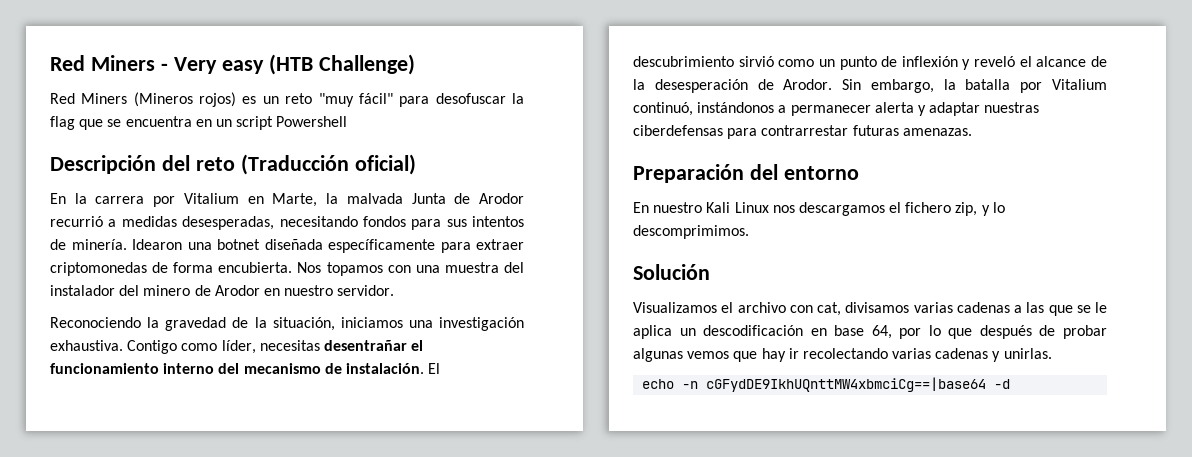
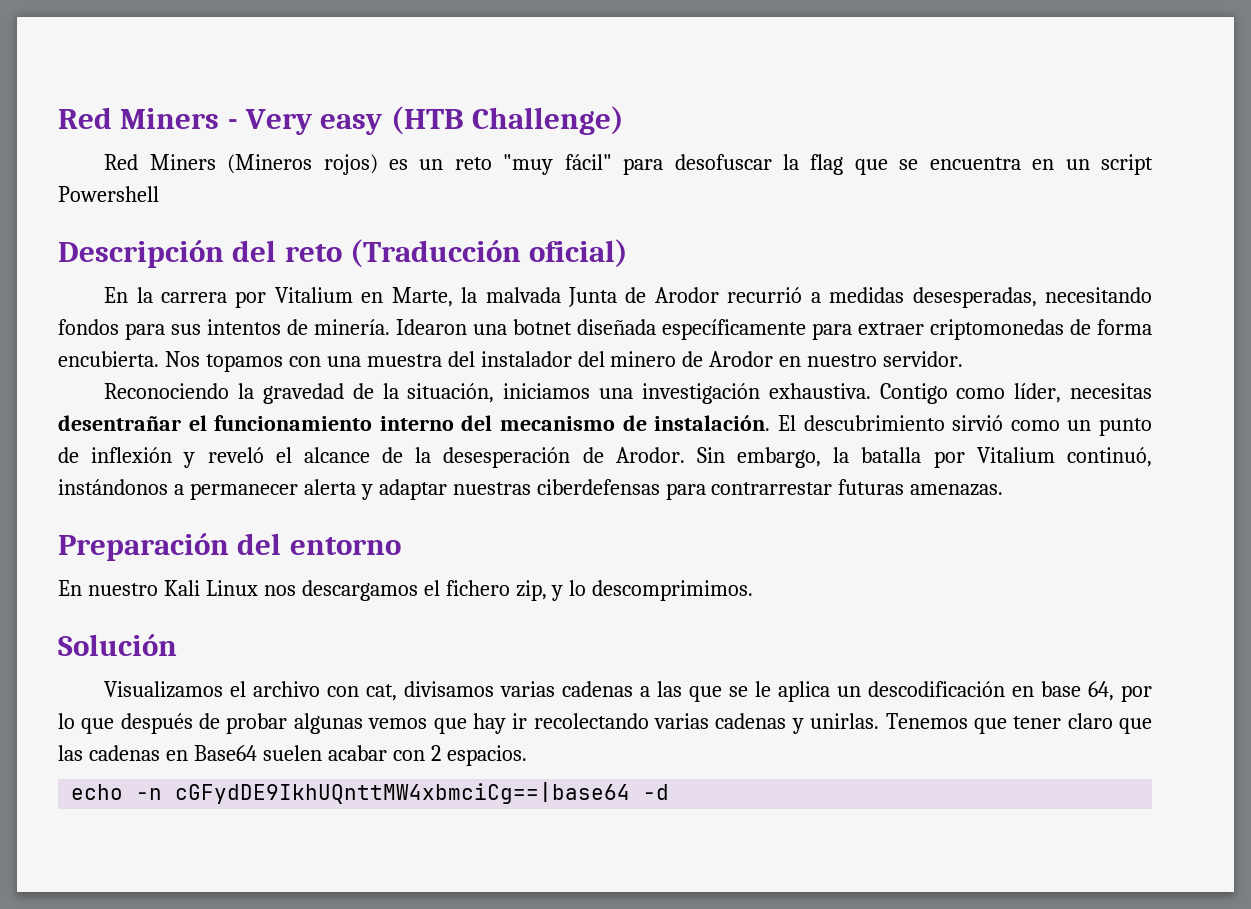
(1052, 353) none -> [885,713,1152,734] [58,745,527,766] Tenemos que tener claro que las cadenas en Base64 suelen acabar con 2 espacios.

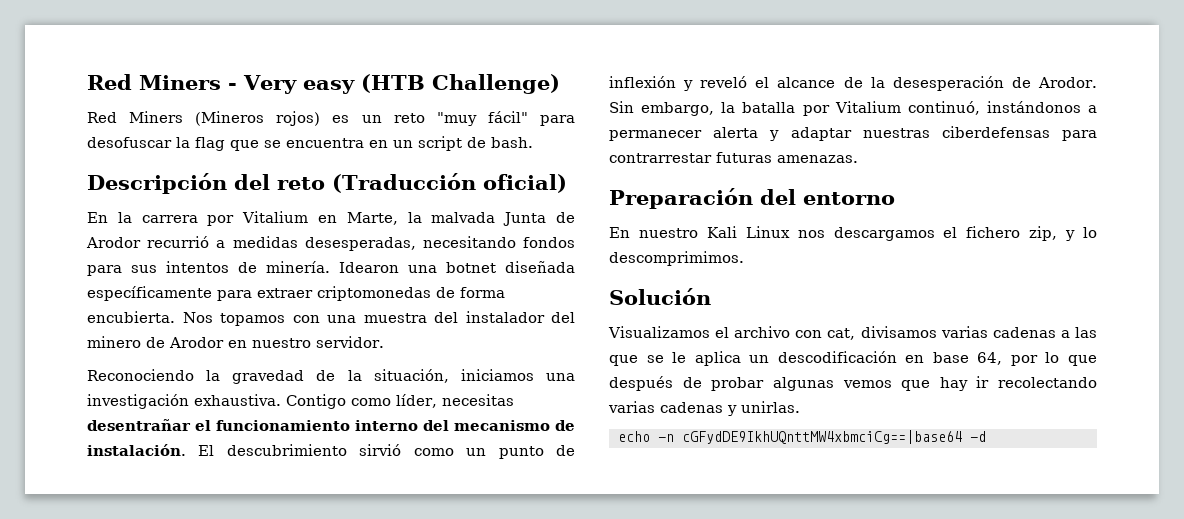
[58,186,159,202] Powershell -> [467,137,533,148] de bash.
[885,713,1152,734] [58,745,527,766] Tenemos que tener claro que las cadenas en Base64 suelen acabar con 2 espacios. -> (800, 407) none

